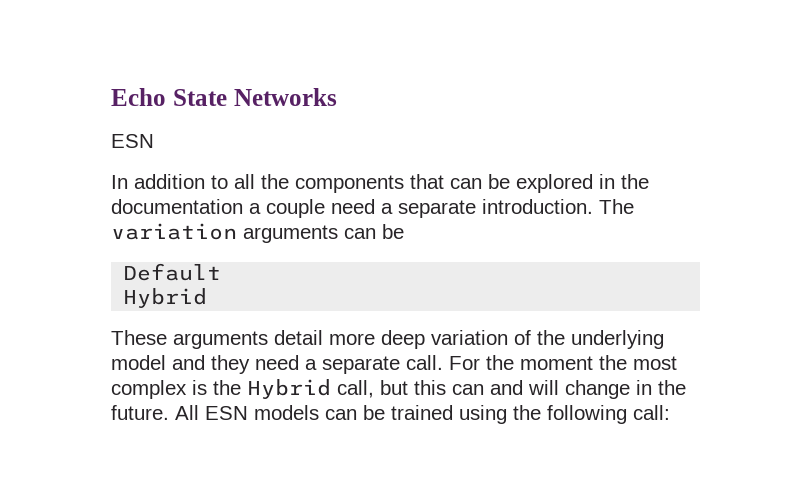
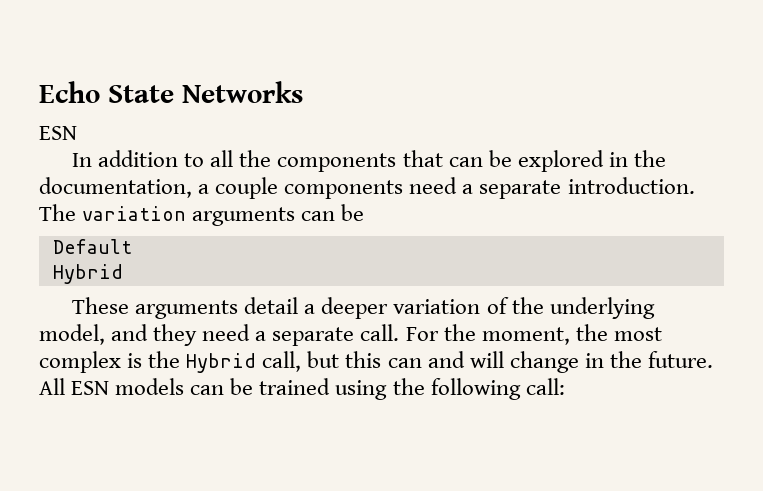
[111,199,243,214] documentation -> [39,177,192,198] documentation,
(325, 208) none -> [284,180,404,199] components
[329,330,425,349] more deep -> [304,297,389,319] a deeper
[111,355,166,370] model -> [39,324,105,345] model,
[520,356,593,370] moment -> [481,327,570,345] moment,

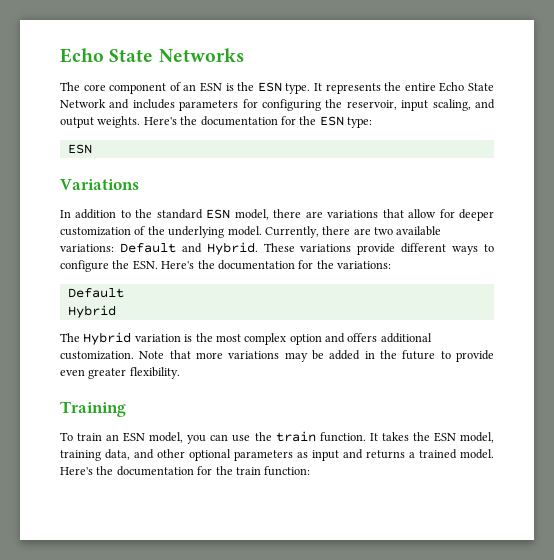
[39,126,77,140] [72,150,666,172] [39,177,695,199] [39,204,365,226] [52,239,132,254] [52,264,123,284] [72,297,655,319] [39,324,662,346] [39,351,713,373] [39,378,565,400] ESN // In addition to all the components that can be explored in the documentation, a couple components need a separate introduction. The variation arguments can be // Default // Hybrid // These arguments detail a deeper variation of the underlying model, and they need a separate call. For the moment, the most complex is the Hybrid call, but this can and will change in the future. All ESN models can be trained using the following call: -> [60,82,495,94] [60,99,495,111] [60,116,372,128] [67,144,92,154] [60,179,139,190] [60,209,494,221] [60,226,442,238] [60,242,495,255] [60,260,391,272] [67,288,124,298] [67,305,116,318] [60,332,432,345] [60,350,494,362] [60,367,180,379] [60,401,126,417] [60,431,494,444] [60,449,494,461] [60,466,311,476] The core component of an ESN is the ESN type. It represents the entire Echo State Network and includes parameters for configuring the reservoir, input scaling, and output weights. Here's the documentation for the ESN type: // ESN // Variations // In addition to the standard ESN model, there are variations that allow for deeper customization of the underlying model. Currently, there are two available variations: Default and Hybrid. These variations provide different ways to configure the ESN. Here's the documentation for the variations: // Default // Hybrid // The Hybrid variation is the most complex option and offers additional customization. Note that more variations may be added in the future to provide even greater flexibility. // Training // To train an ESN model, you can use the train function. It takes the ESN model, training data, and other optional parameters as input and returns a trained model. Here's the documentation for the train function:

